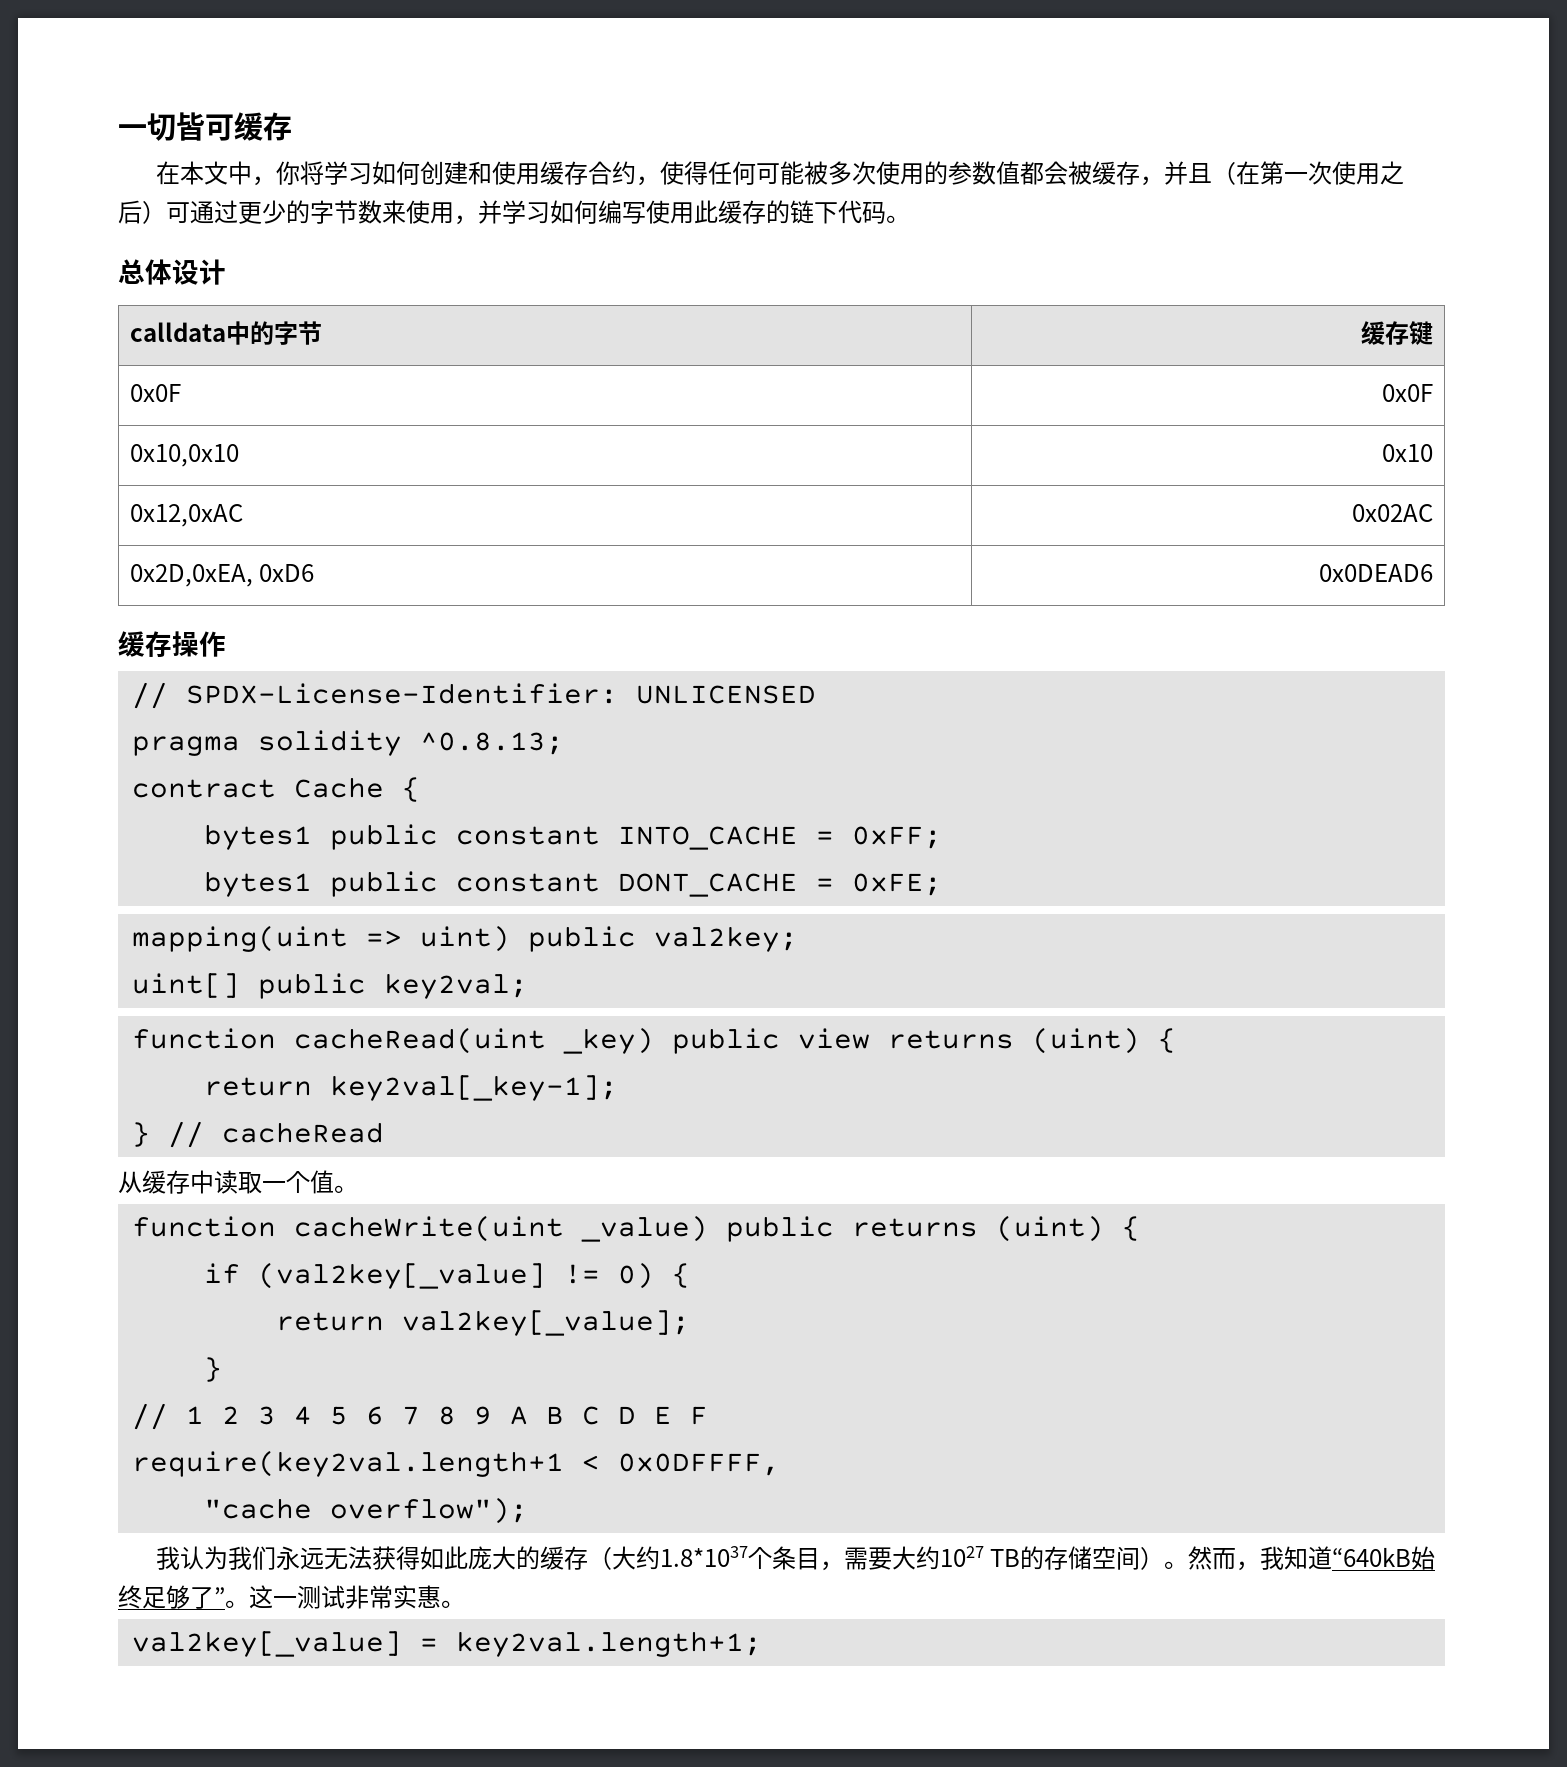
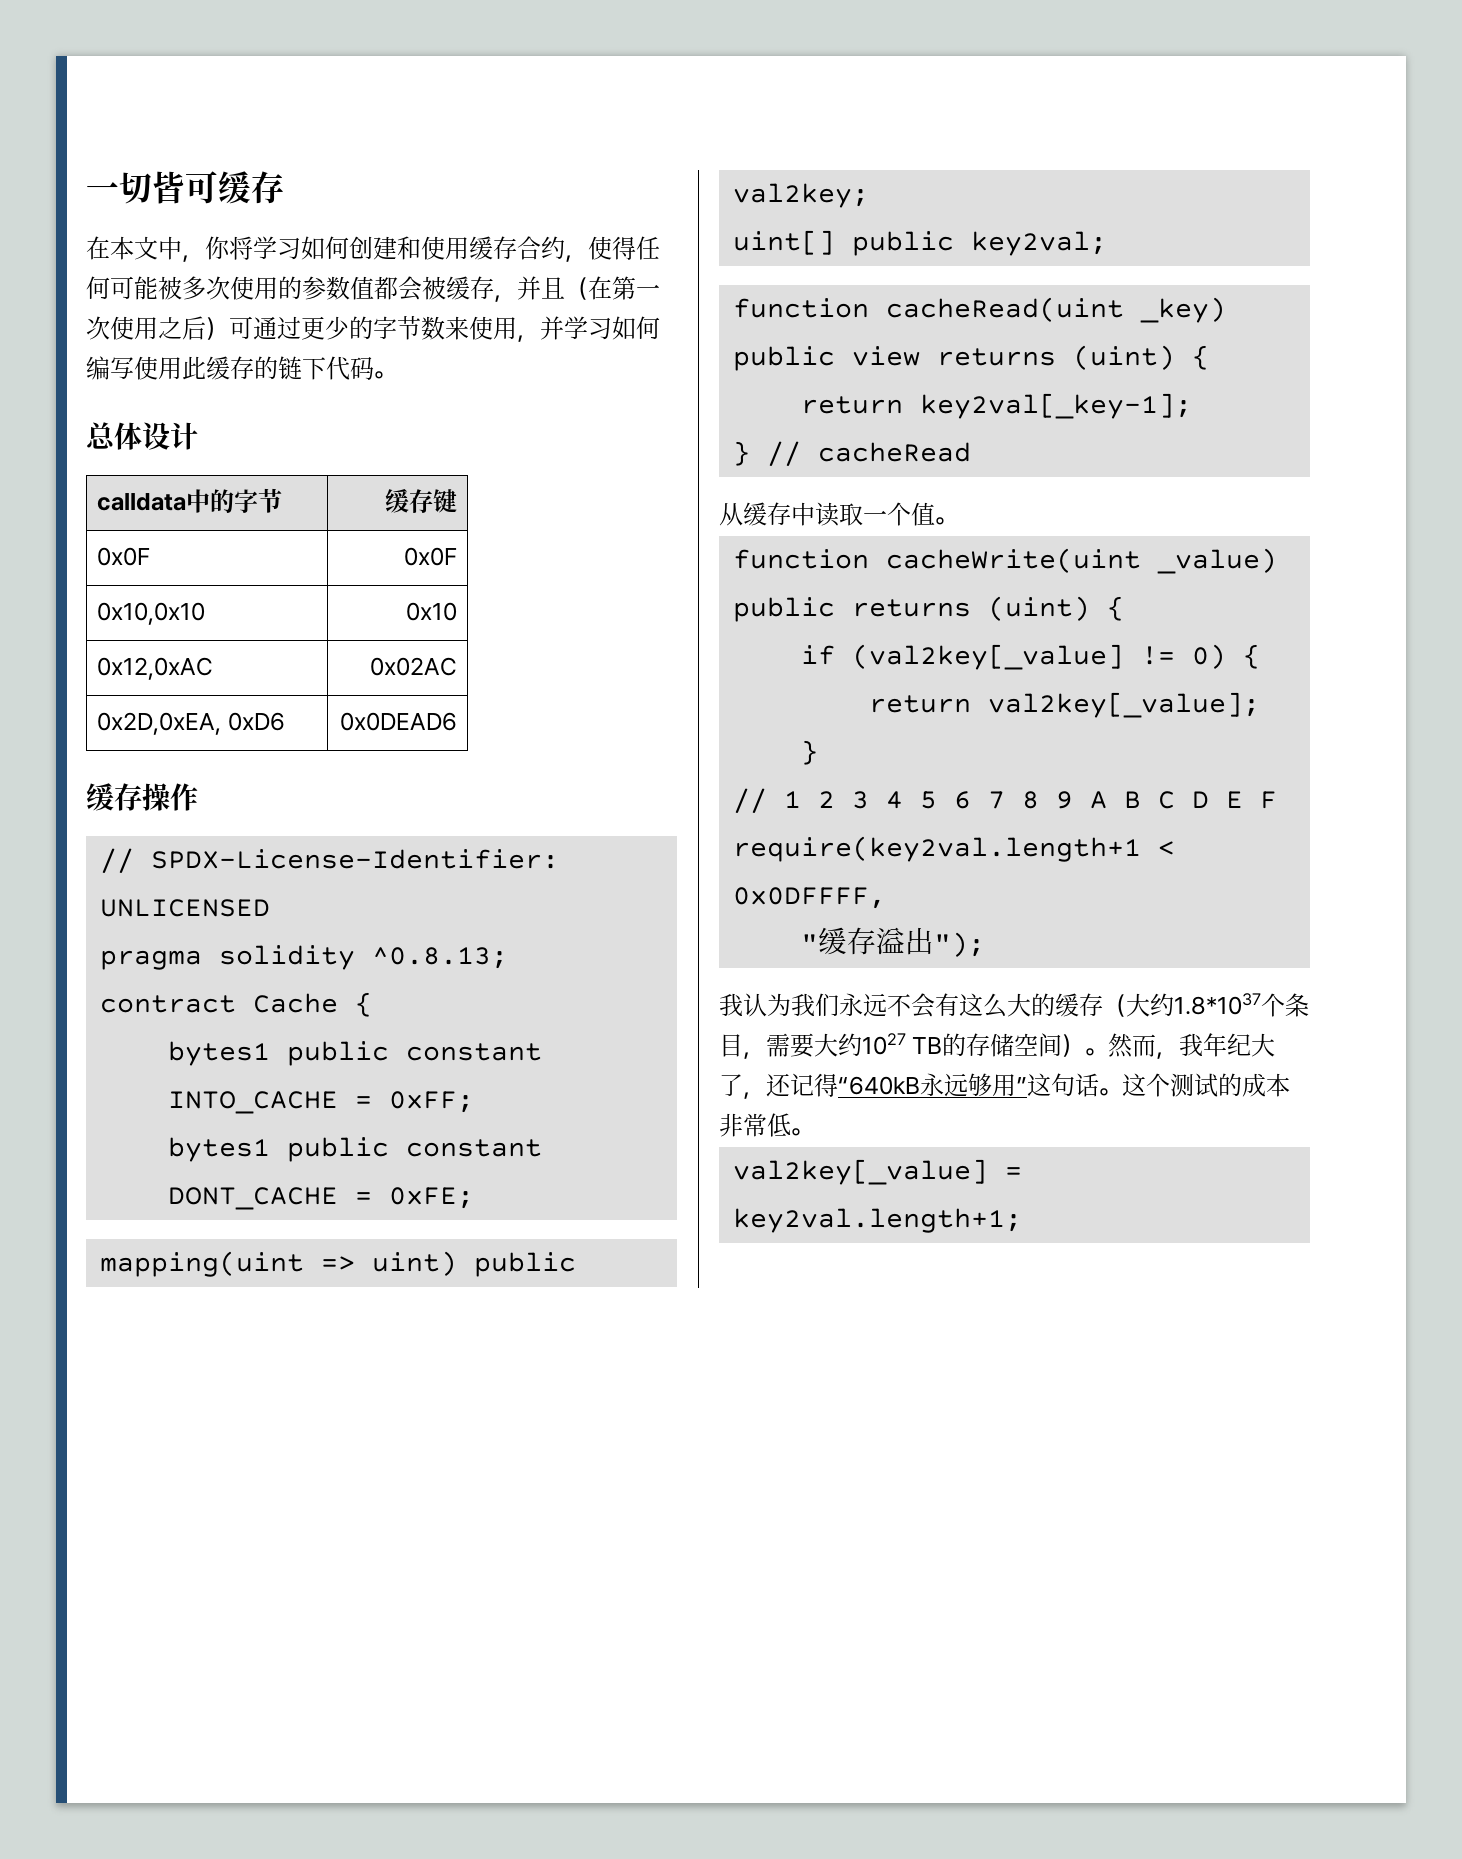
[204,1497,529,1524] "cache overflow"); -> [801,927,986,957] "缓存溢出");
[323,1546,492,1570] 无法获得如此庞 -> [887,993,1007,1018] 不会有这么
[1284,1546,1436,1570] [118,1585,441,1609] 知道“640kB始终足够了”。这一测试非常实惠 -> [1203,1033,1276,1057] [719,1073,1290,1099] [719,1113,791,1137] 年纪大了，还记得“640kB永远够用”这句话。这个测试的成本非常低

